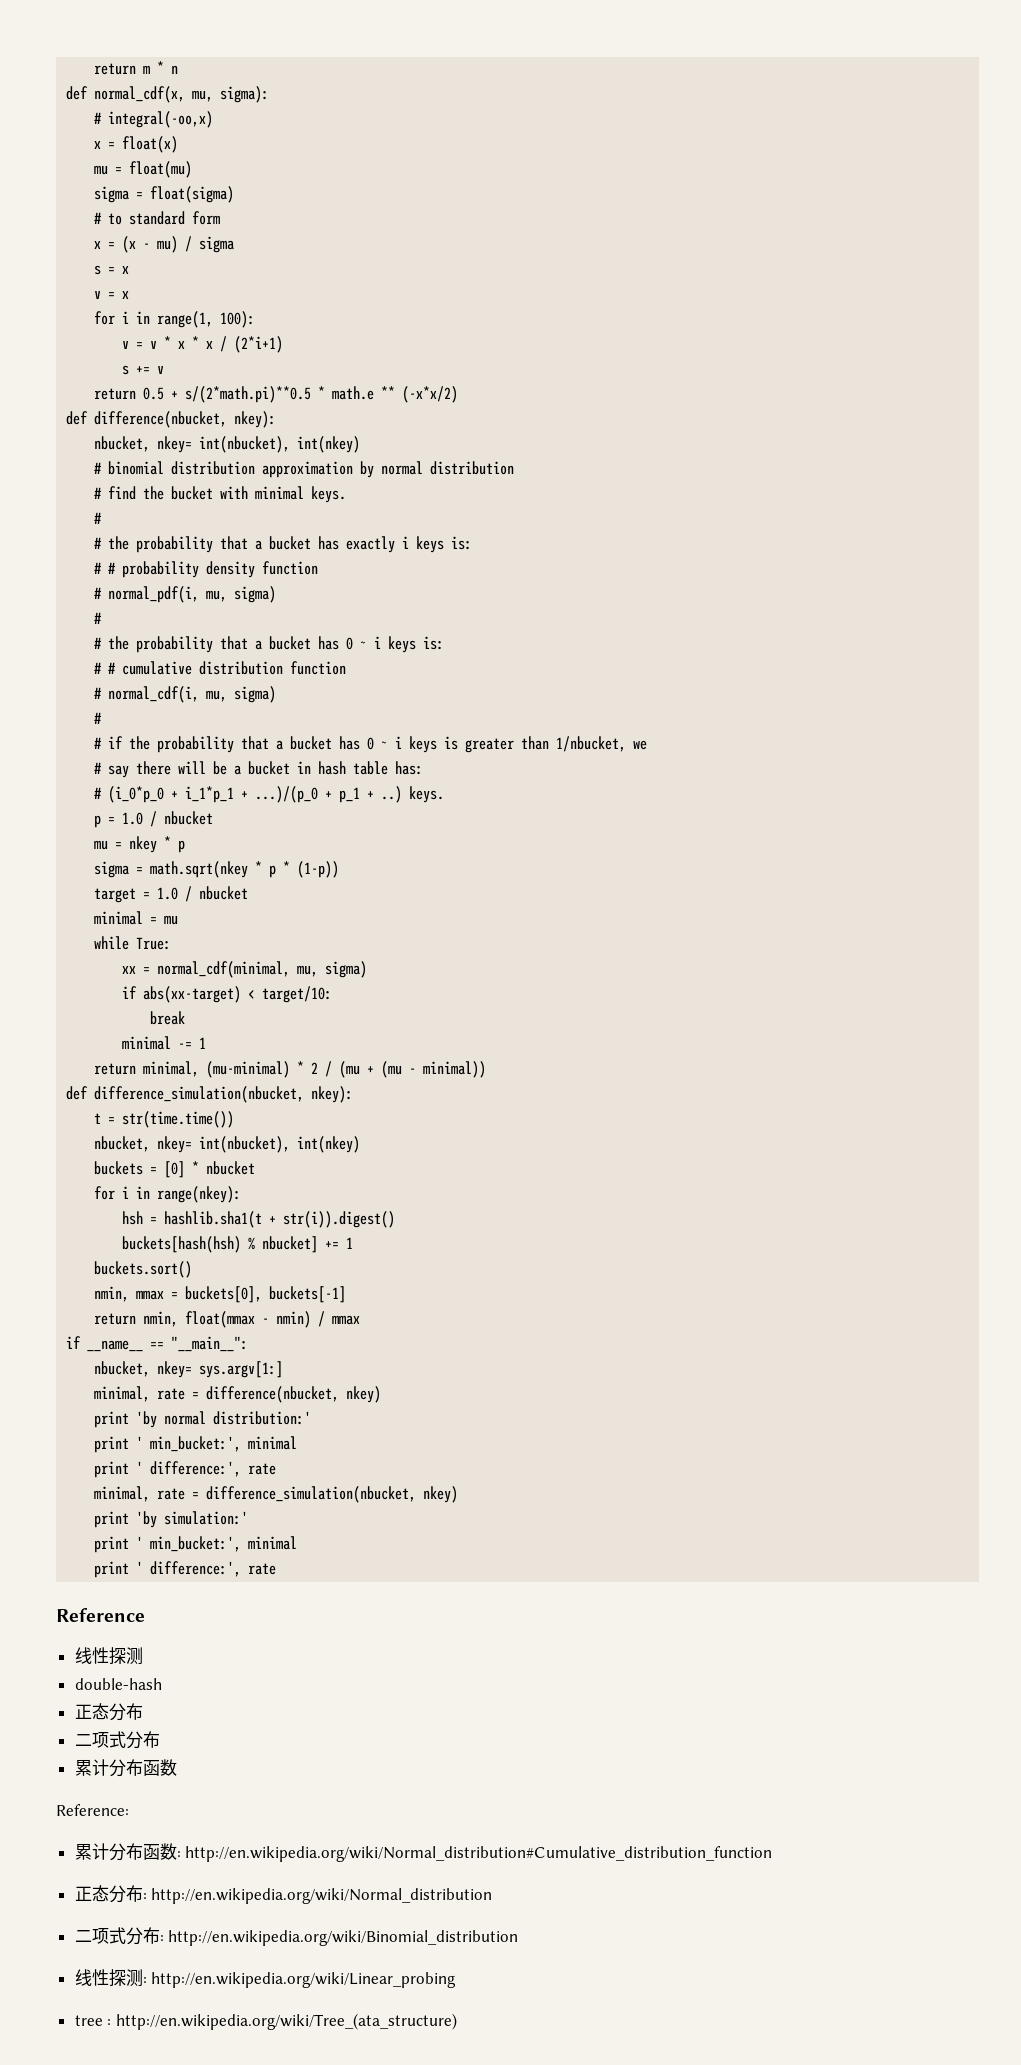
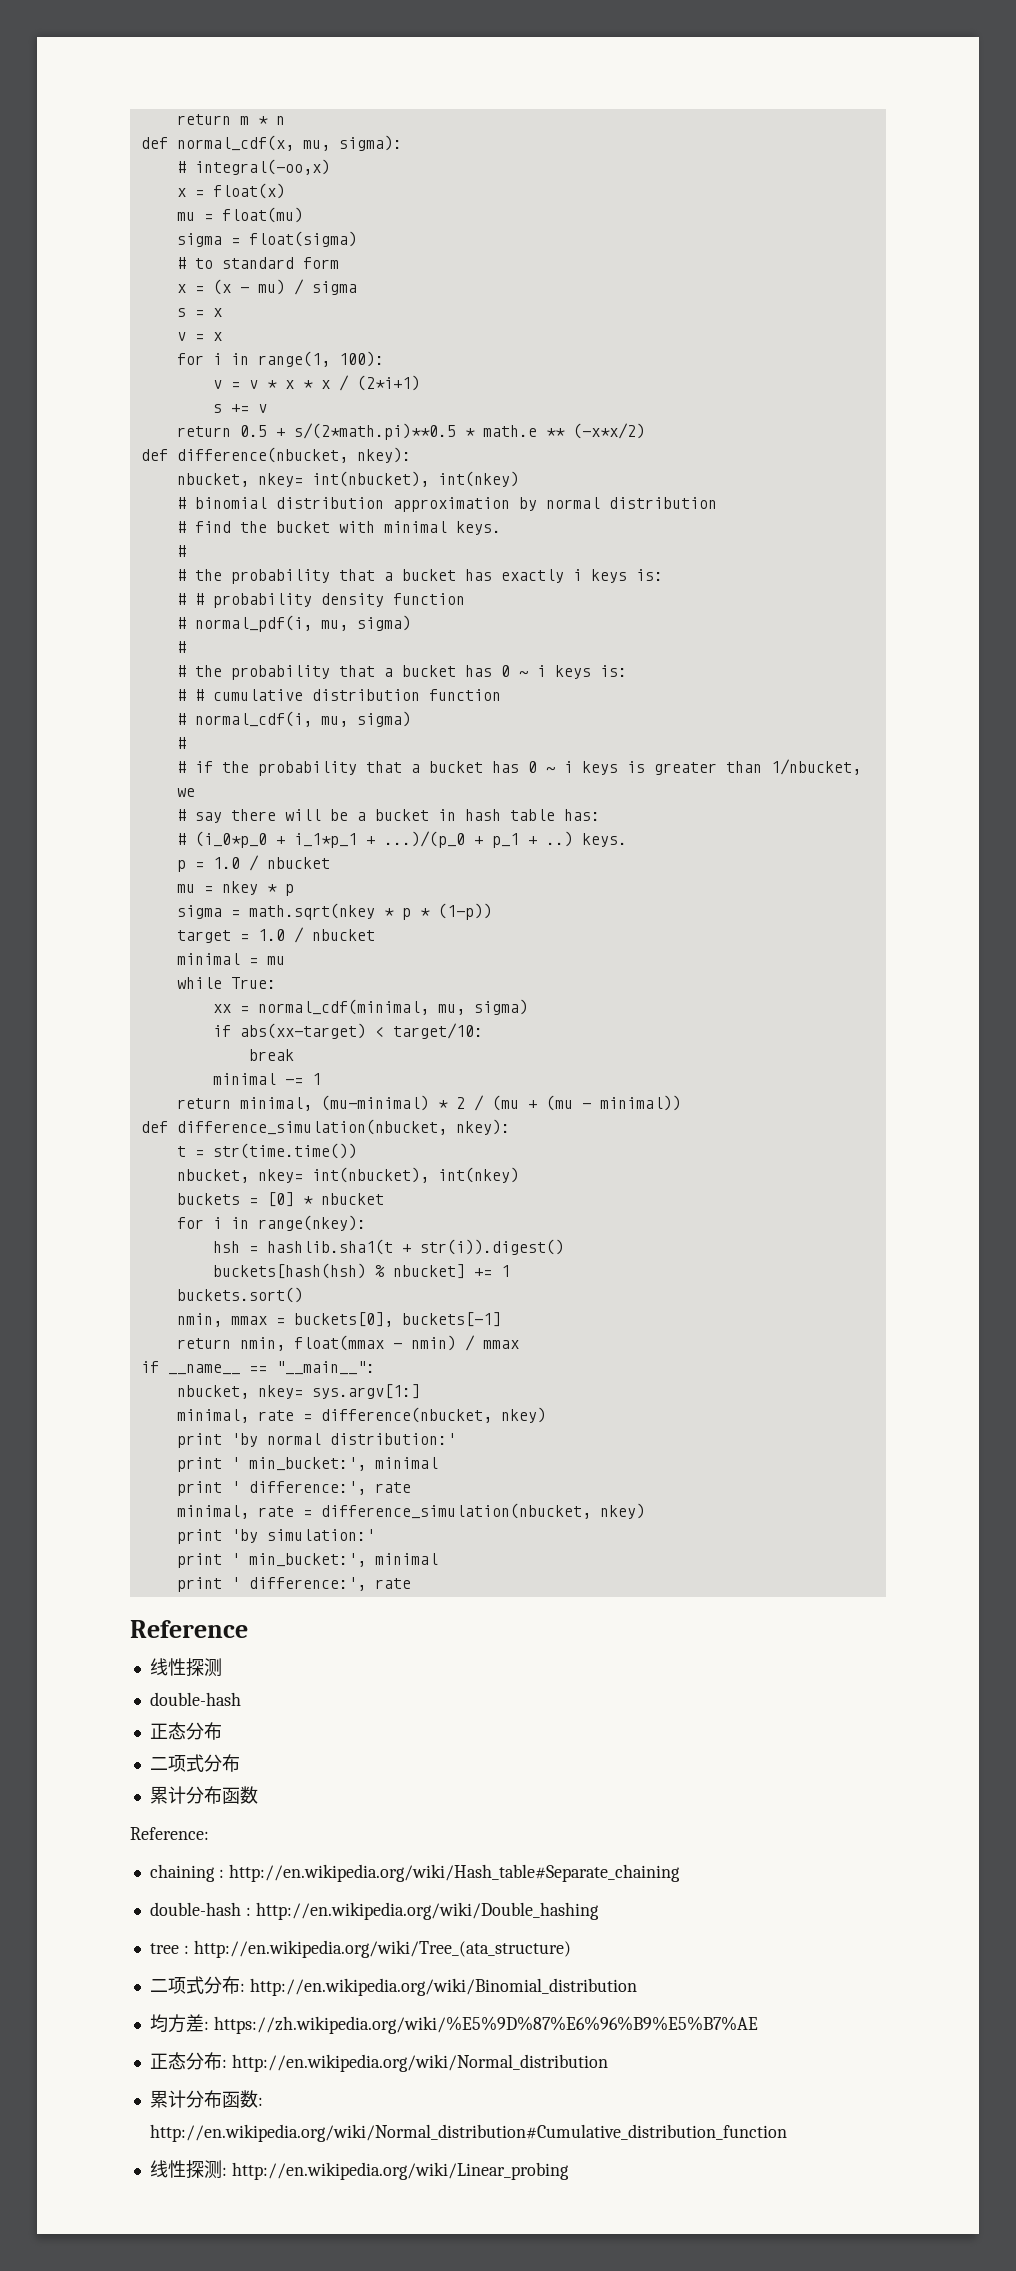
(129, 1810) none -> [149,1864,680,1882] [149,1902,599,1920] [149,1940,571,1958] [149,1976,637,1996] [149,2014,758,2034] [149,2052,608,2072] // chaining : http://en.wikipedia.org/wiki/Hash_table#Separate_chaining // double-hash : http://en.wikipedia.org/wiki/Double_hashing // tree : http://en.wikipedia.org/wiki/Tree_(ata_structure) // 二项式分布: http://en.wikipedia.org/wiki/Binomial_distribution // 均方差: https://zh.wikipedia.org/wiki/%E5%9D%87%E6%96%B9%E5%B7%AE // 正态分布: http://en.wikipedia.org/wiki/Normal_distribution
[74,1885,493,1904] [74,1927,519,1946] // 正态分布: http://en.wikipedia.org/wiki/Normal_distribution // 二项式分布: http://en.wikipedia.org/wiki/Binomial_distribution -> (787, 2133) none
[74,2013,457,2030] // tree : http://en.wikipedia.org/wiki/Tree_(ata_structure) -> (569, 2171) none

